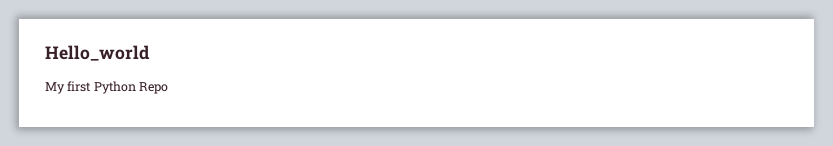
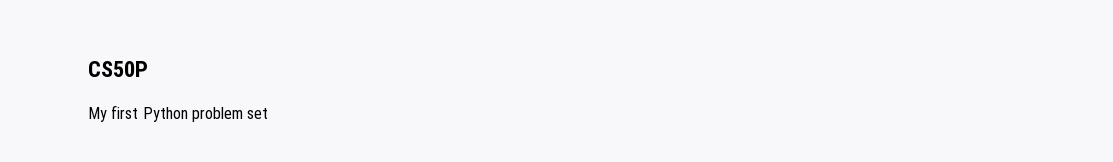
[45,45,150,61] Hello_world -> [88,61,148,77] CS50P
[139,82,169,94] Repo -> [191,107,269,122] problem set

